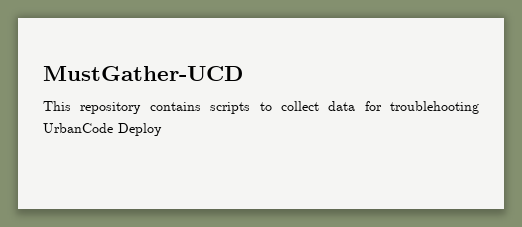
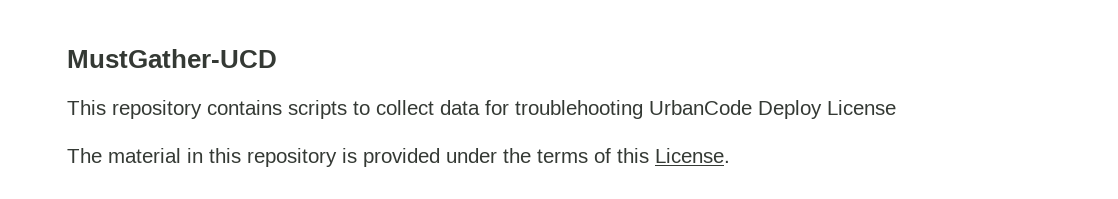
(162, 129) none -> [827,100,896,115] [67,148,730,167] License // The material in this repository is provided under the terms of this License.

